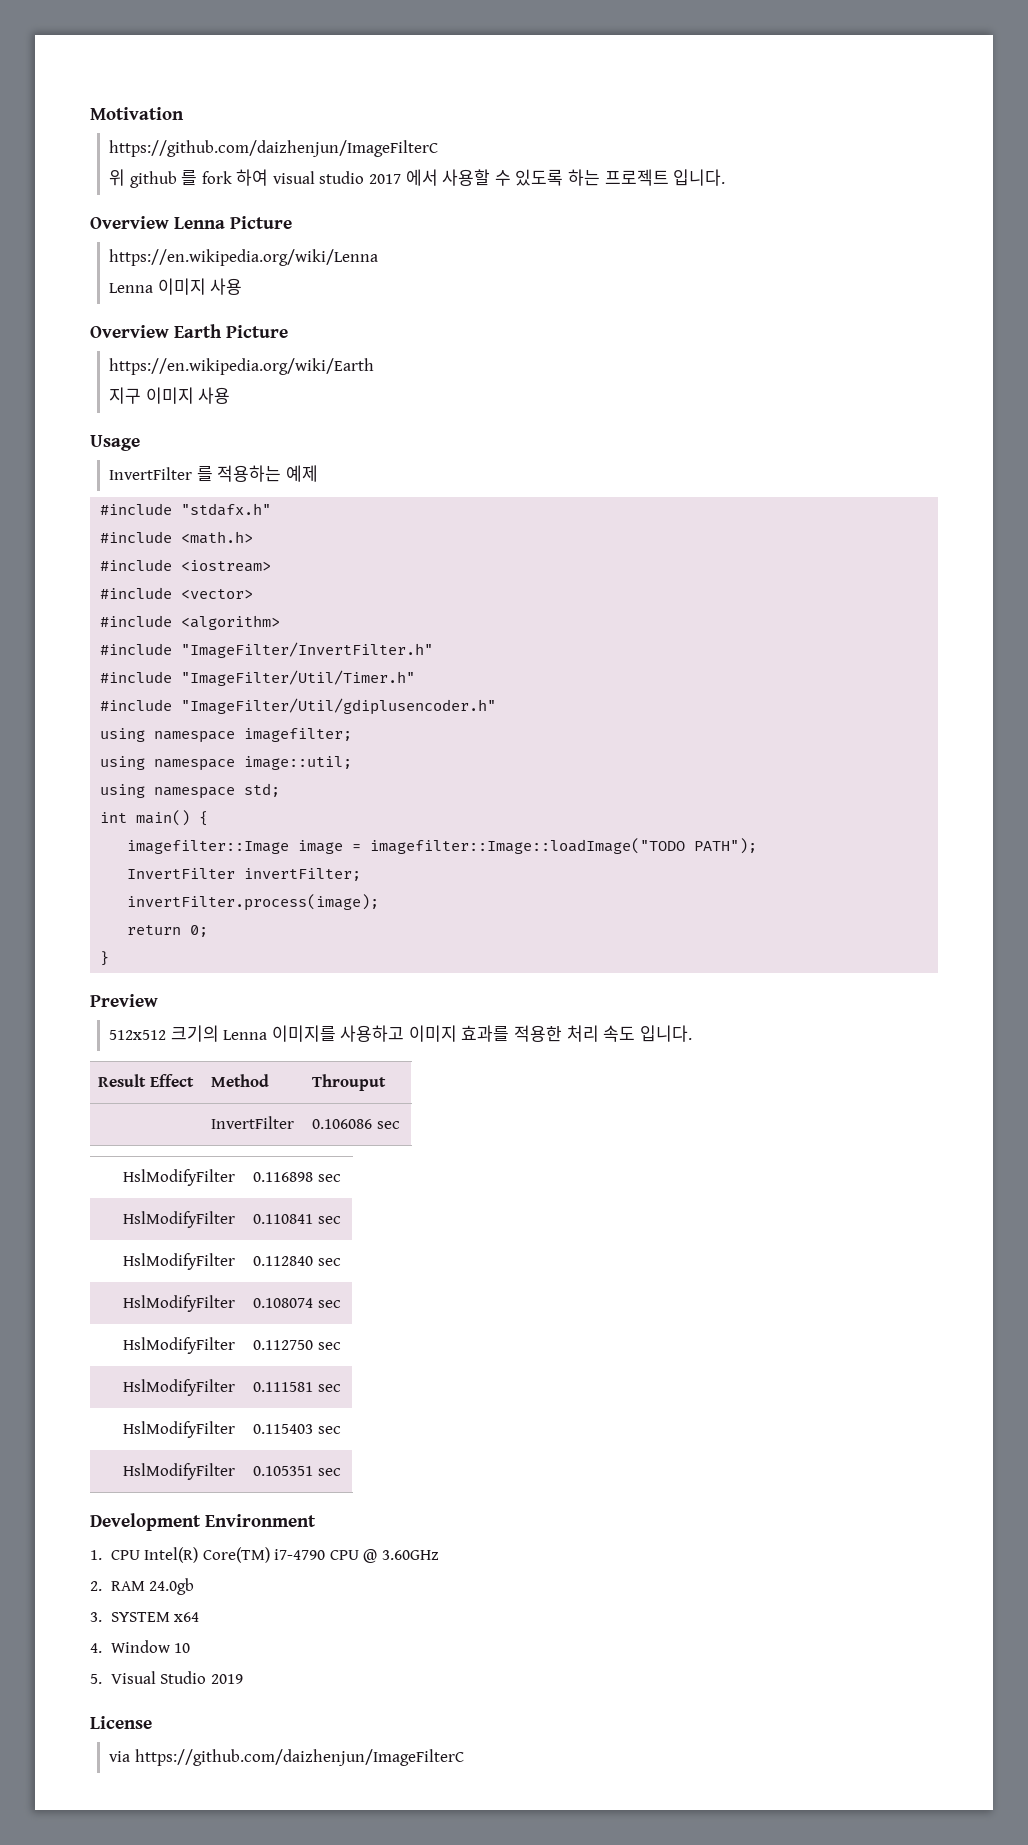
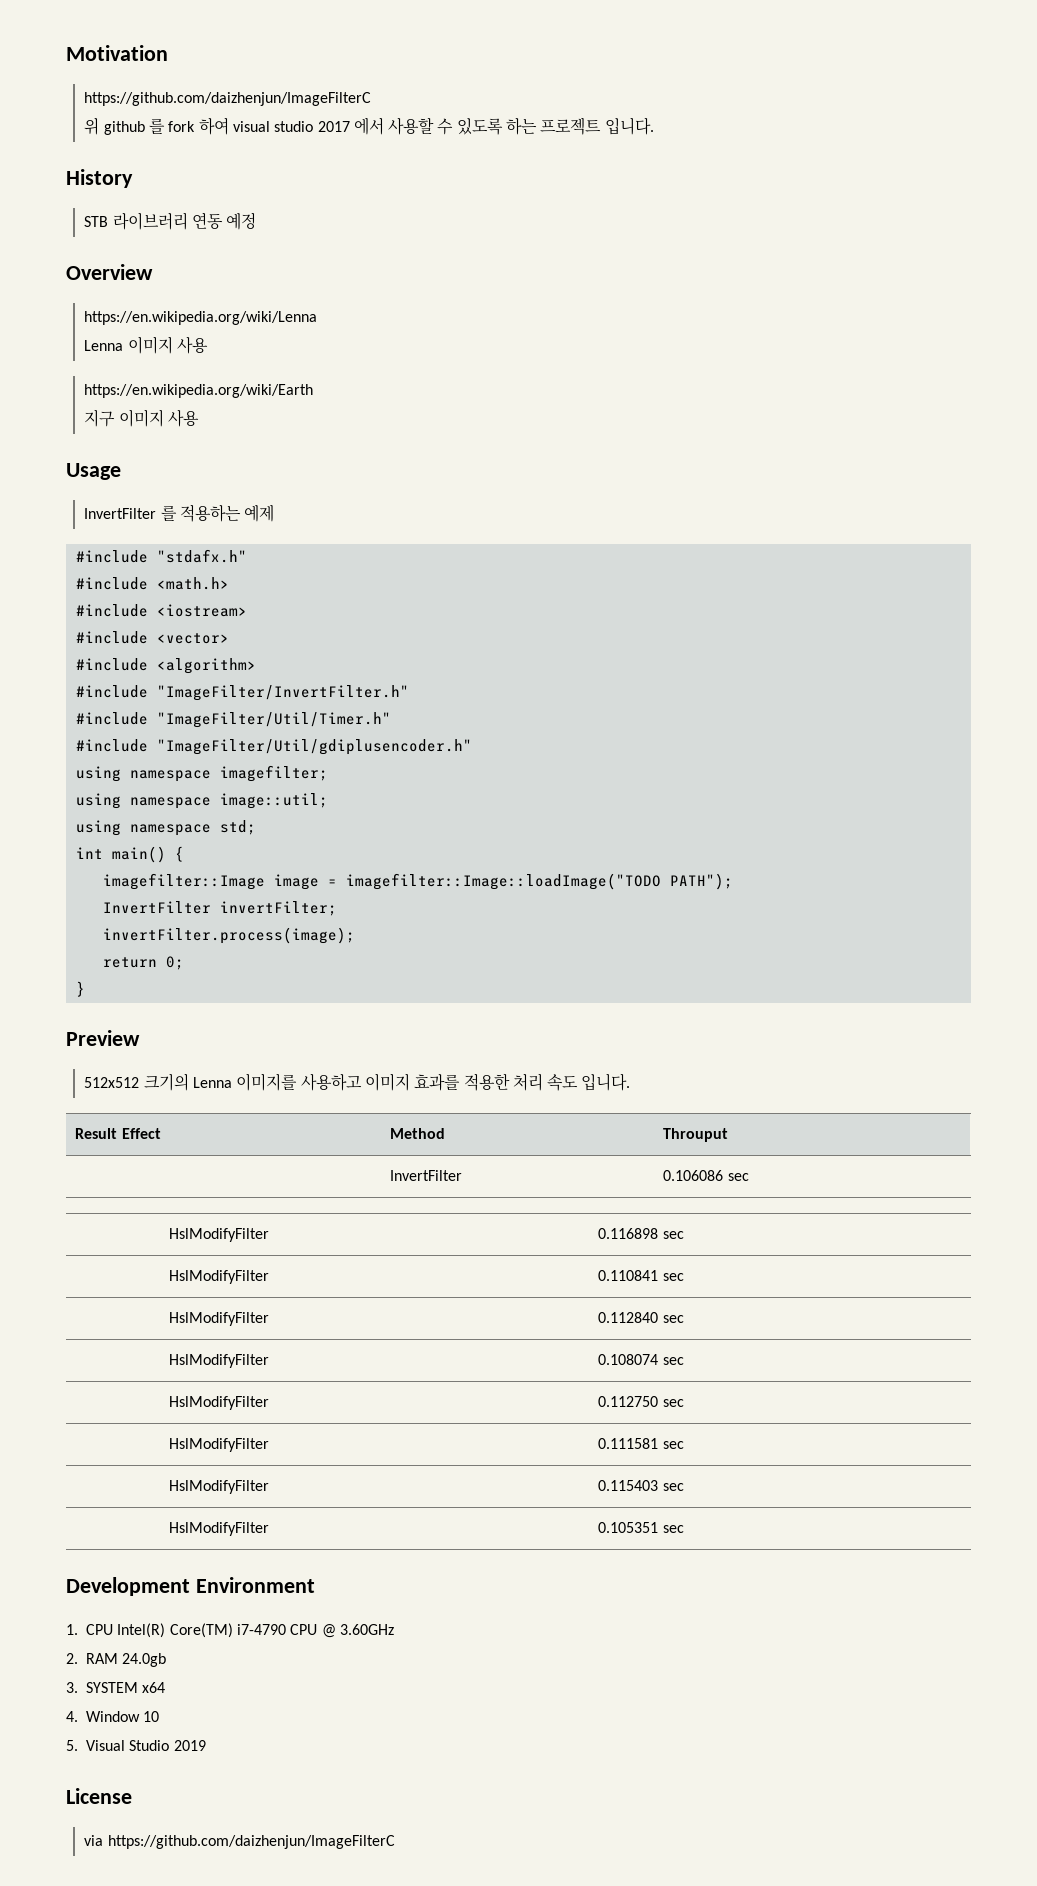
[90,216,292,229] // Overview Lenna Picture -> [66,169,133,188] [84,212,257,230] [66,264,153,280] // History // STB 라이브러리 연동 예정 // Overview
[90,324,288,338] // Overview Earth Picture -> (208, 345) none

